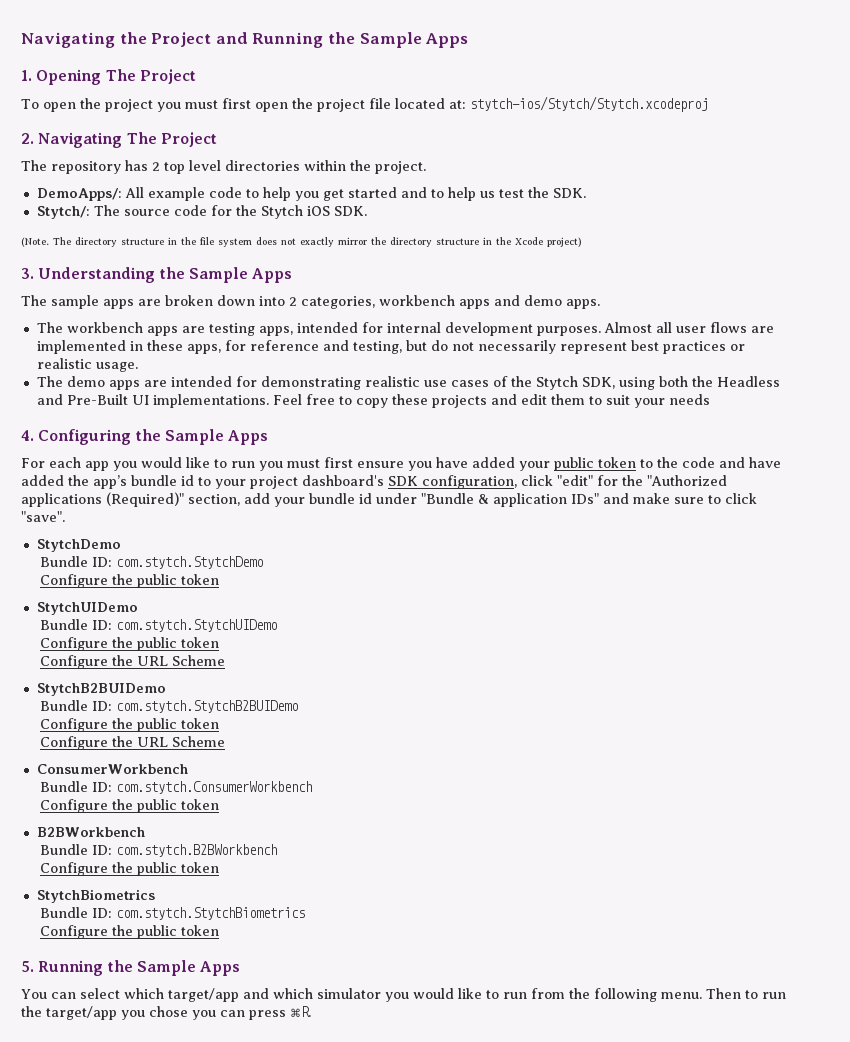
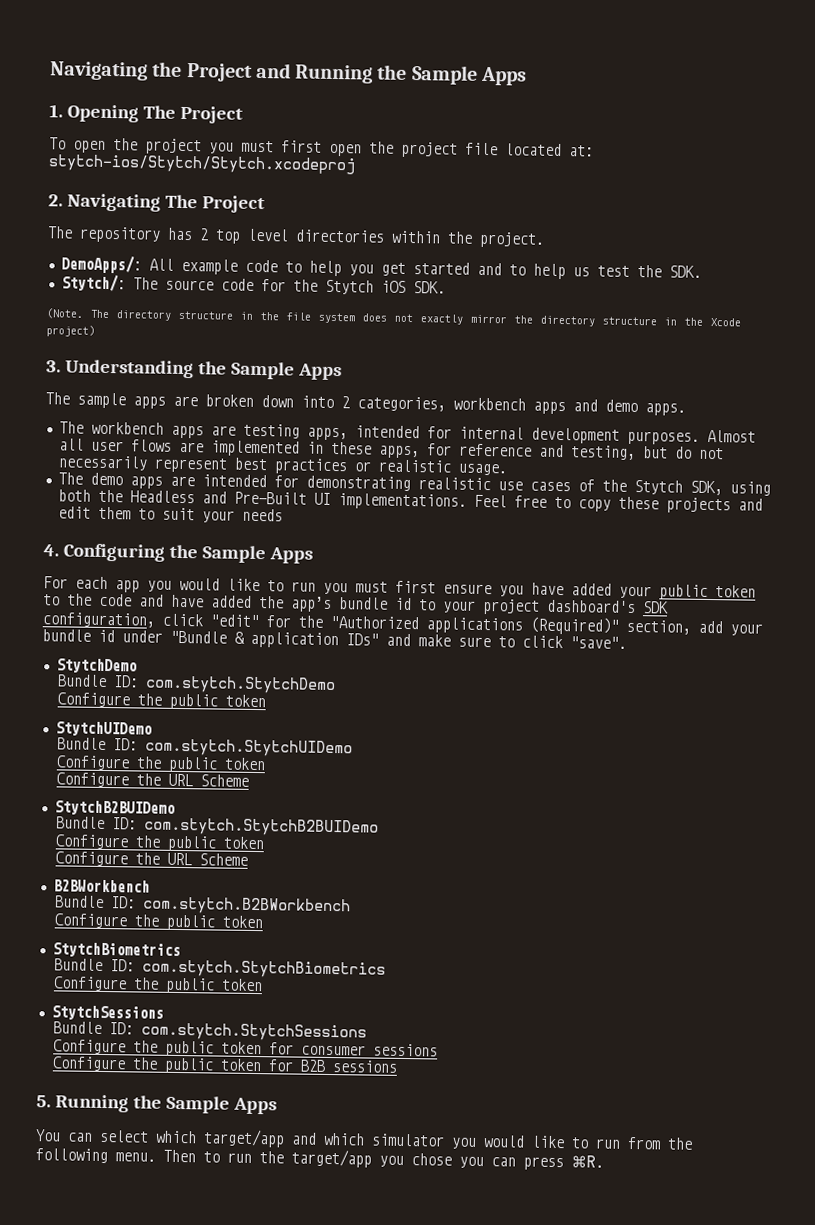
[36,764,188,774] [39,781,312,794] [39,799,219,813] // ConsumerWorkbench // Bundle ID: com.stytch.ConsumerWorkbench // Configure the public token -> (248, 859) none
(219, 930) none -> [50,1005,164,1021] [52,1021,367,1042] [52,1039,438,1057] [51,1056,398,1074] // StytchSessions // Bundle ID: com.stytch.StytchSessions // Configure the public token for consumer sessions // Configure the public token for B2B sessions

